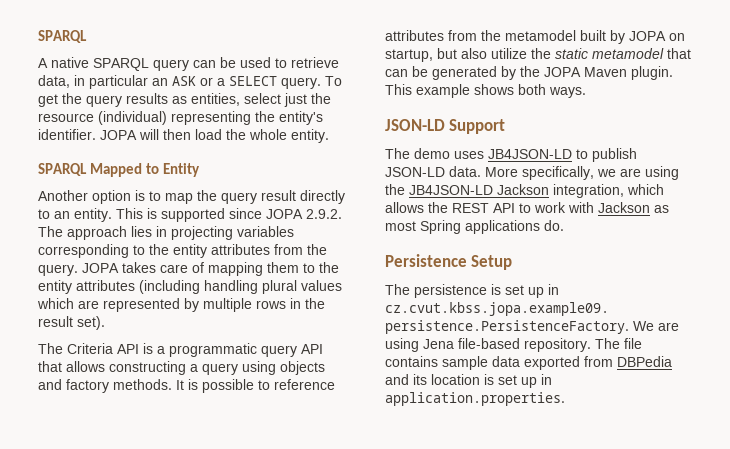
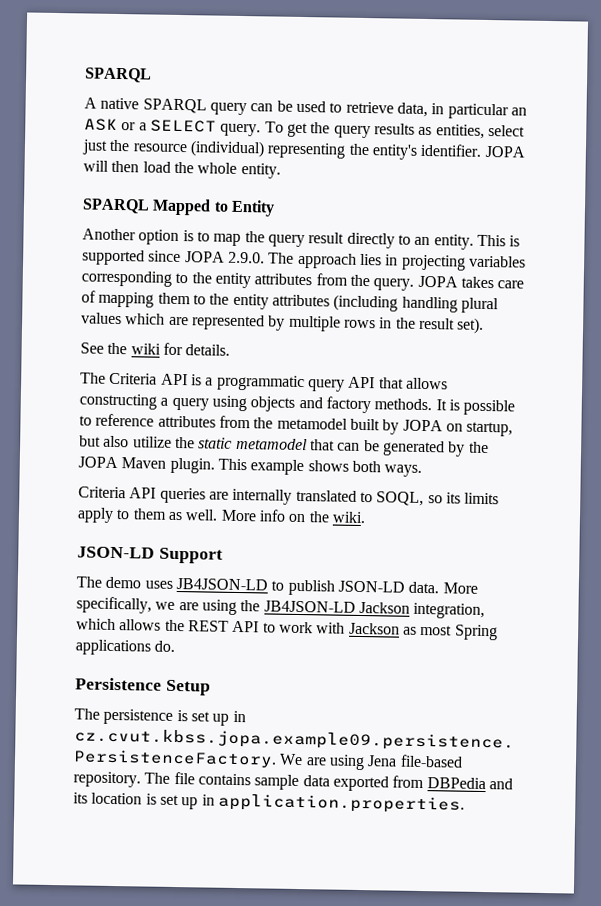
[306,209,342,219] 2.9.2. -> [227,251,265,264] 2.9.0.
(105, 323) none -> [80,342,231,356] // See the wiki for details.
(586, 92) none -> [78,486,500,507] [77,507,366,524] // Criteria API queries are internally translated to SOQL, so its limits apply to them as well. More info on the wiki.

